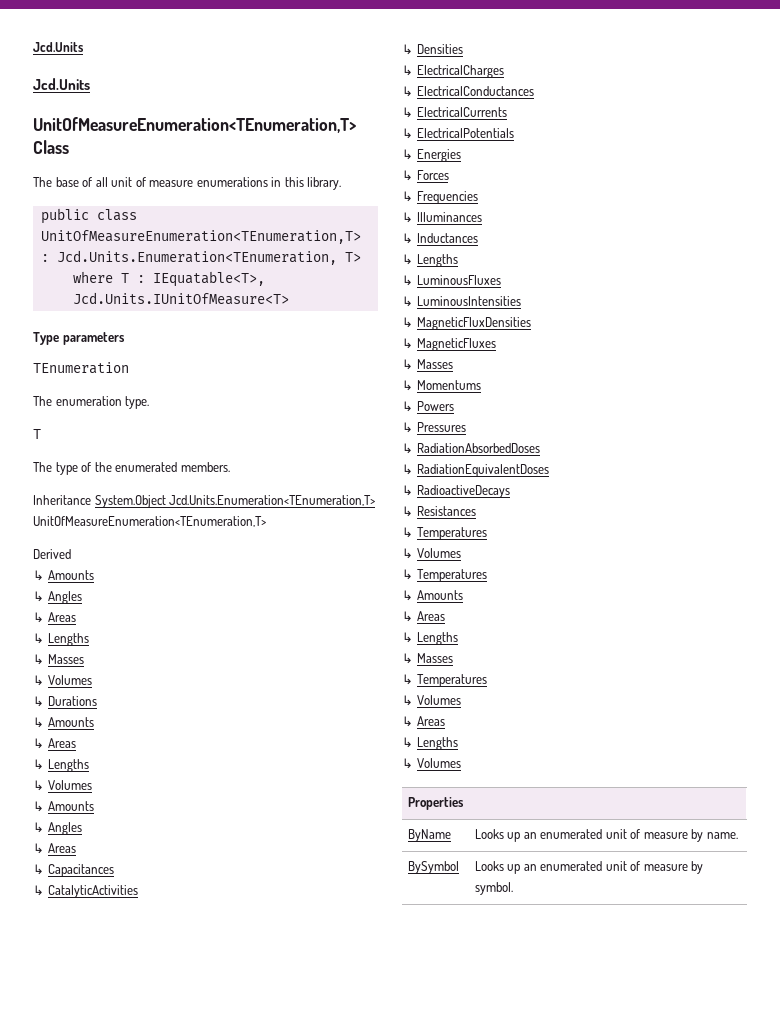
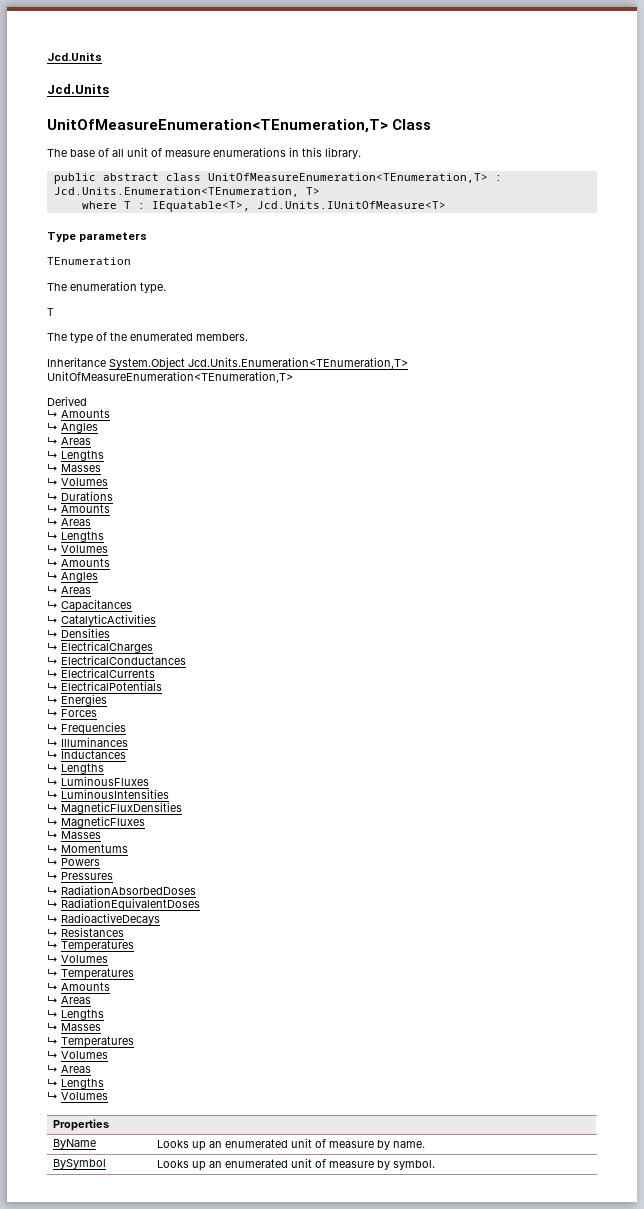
(89, 216) none -> [102,173,159,181] abstract

